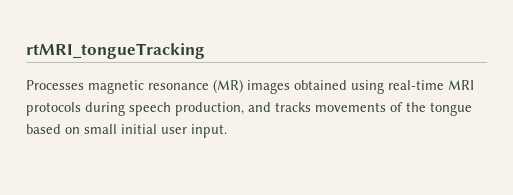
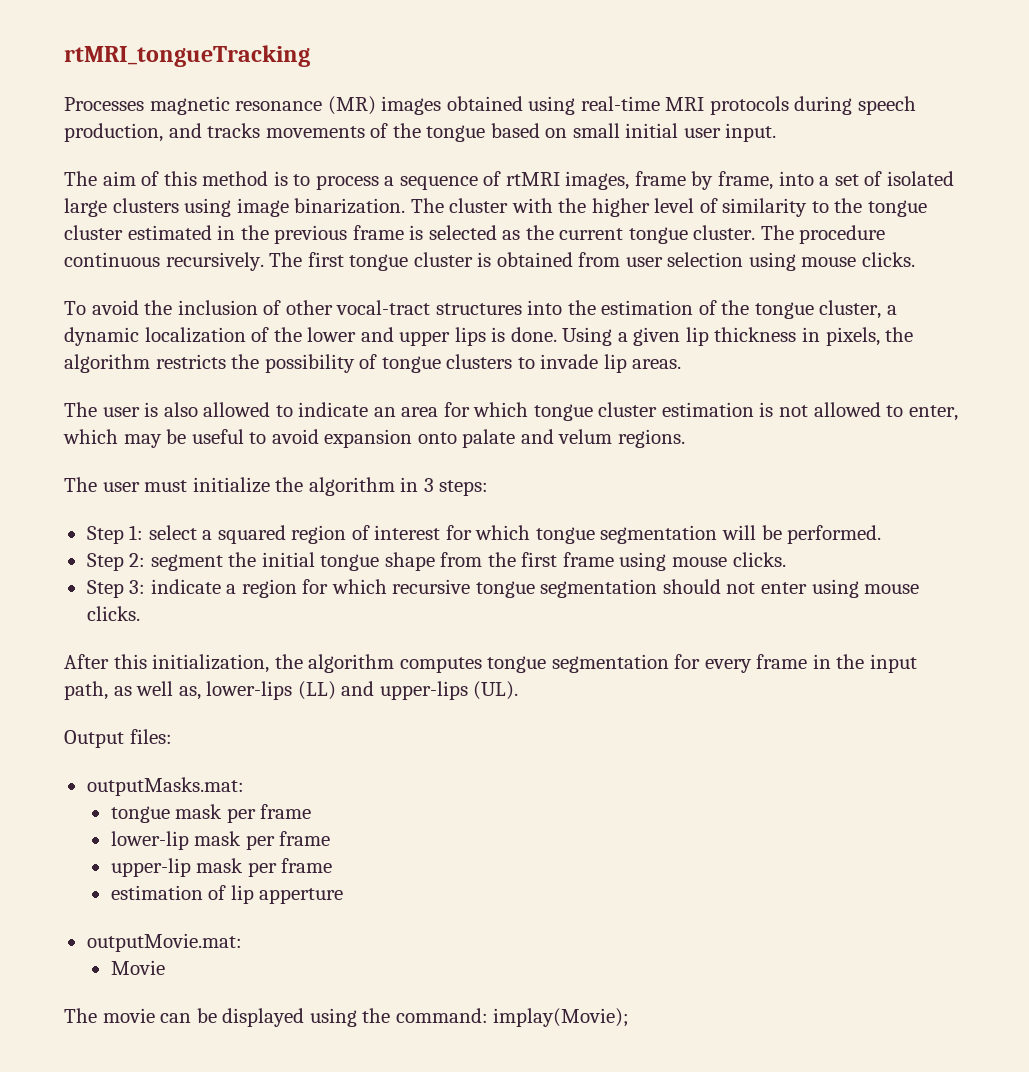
(227, 131) none -> [64,171,954,190] [64,198,928,217] [64,225,886,244] [64,252,915,271] [64,300,898,319] [64,327,914,346] [64,354,682,373] [64,402,958,421] [63,429,685,448] [64,477,489,496] [86,525,882,544] [86,552,786,571] [86,579,920,598] [86,606,140,621] [64,654,917,673] [64,681,519,700] [64,729,172,748] [86,777,244,796] [110,804,312,823] [110,831,331,850] [110,858,333,877] [110,885,344,904] [86,933,242,952] [110,960,165,975] [64,1008,630,1027] // The aim of this method is to process a sequence of rtMRI images, frame by frame, into a set of isolated large clusters using image binarization. The cluster with the higher level of similarity to the tongue cluster estimated in the previous frame is selected as the current tongue cluster. The procedure continuous recursively. The first tongue cluster is obtained from user selection using mouse clicks. // To avoid the inclusion of other vocal-tract structures into the estimation of the tongue cluster, a dynamic localization of the lower and upper lips is done. Using a given lip thickness in pixels, the algorithm restricts the possibility of tongue clusters to invade lip areas. // The user is also allowed to indicate an area for which tongue cluster estimation is not allowed to enter, which may be useful to avoid expansion onto palate and velum regions. // The user must initialize the algorithm in 3 steps: // Step 1: select a squared region of interest for which tongue segmentation will be performed. // Step 2: segment the initial tongue shape from the first frame using mouse clicks. // Step 3: indicate a region for which recursive tongue segmentation should not enter using mouse clicks. // After this initialization, the algorithm computes tongue segmentation for every frame in the input path, as well as, lower-lips (LL) and upper-lips (UL). // Output files: // outputMasks.mat: // tongue mask per frame // lower-lip mask per frame // upper-lip mask per frame // estimation of lip apperture // outputMovie.mat: // Movie // The movie can be displayed using the command: implay(Movie);

